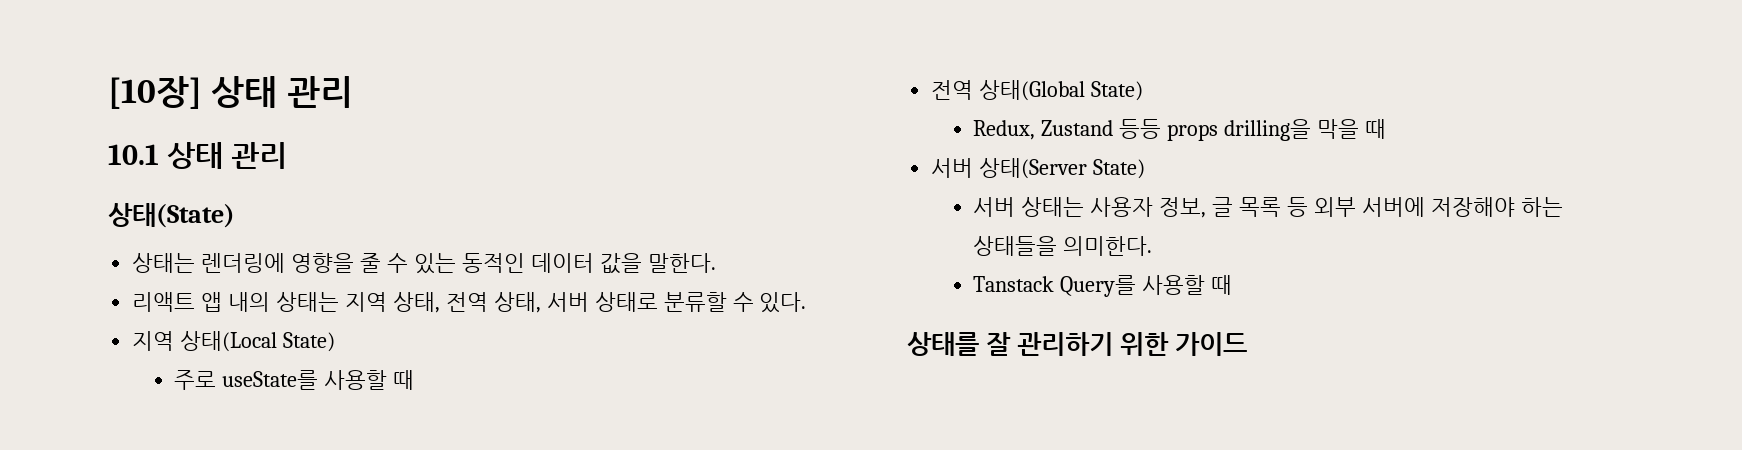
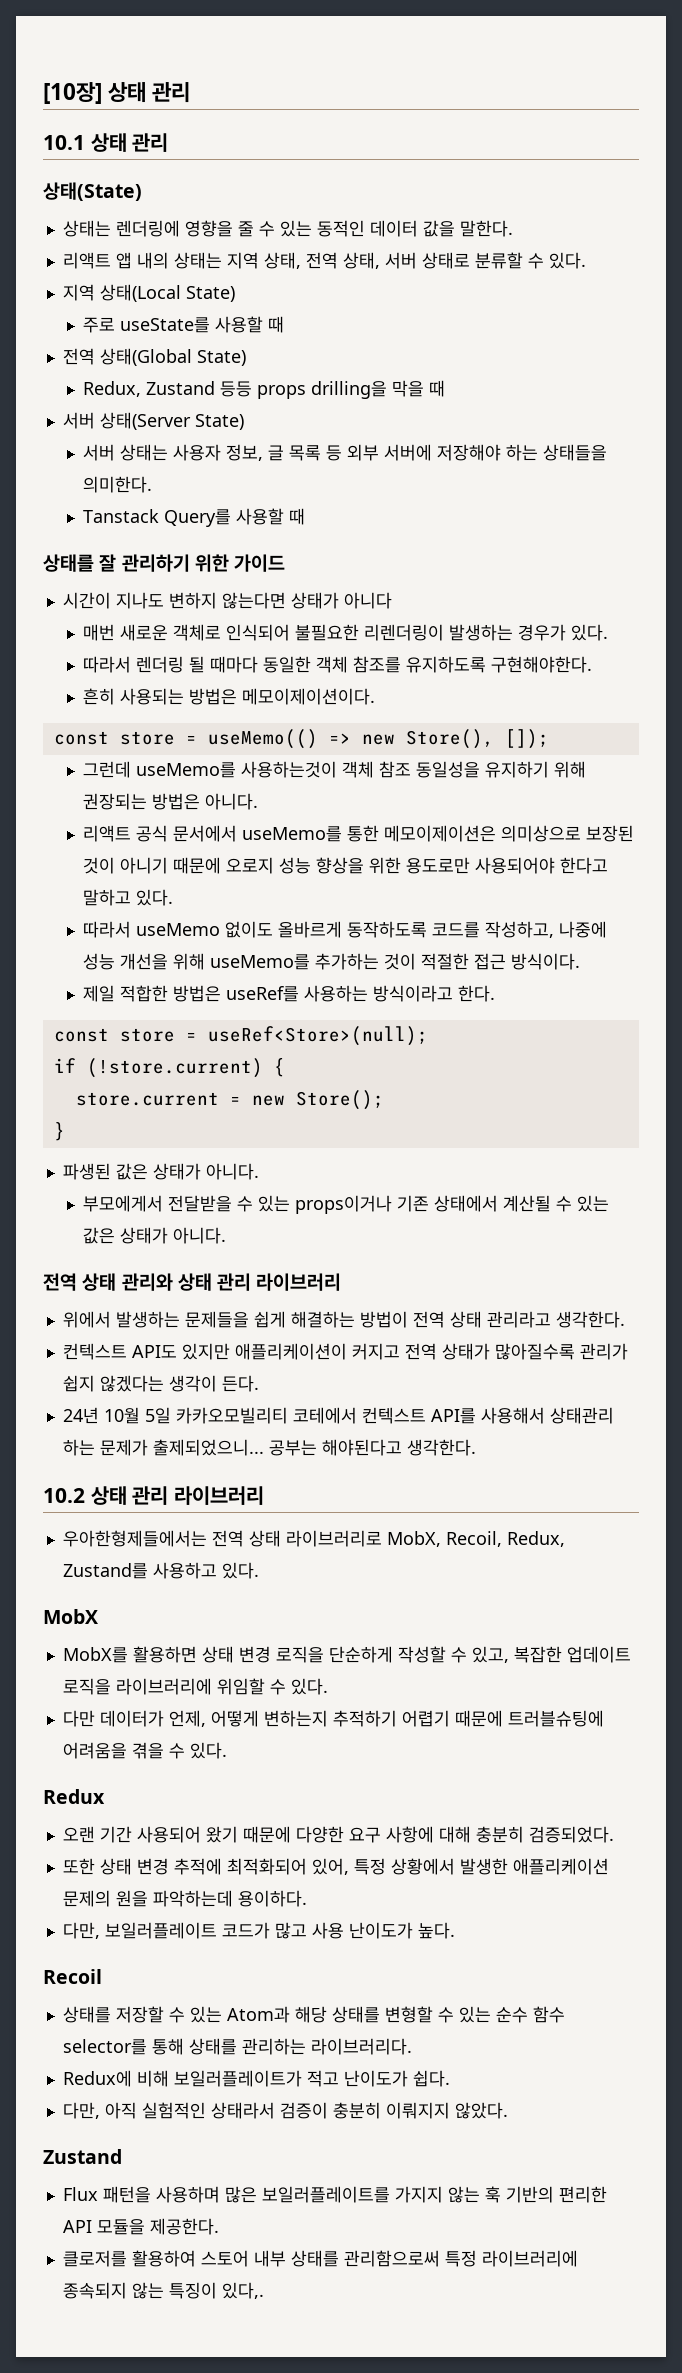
(1247, 344) none -> [62,592,392,609] [82,624,608,641] [82,656,592,673] [82,688,375,705] [53,729,549,749] [82,761,586,778] [82,793,258,810] [82,825,634,842] [82,857,608,874] [82,889,173,906] [82,921,607,938] [82,953,580,970] [82,985,495,1002] [53,1026,428,1046] [53,1058,285,1078] [75,1090,384,1110] [53,1122,65,1141] [62,1163,259,1180] [82,1195,609,1214] [82,1227,226,1244] [43,1273,342,1291] [62,1311,625,1328] [62,1343,628,1360] [62,1375,259,1392] [62,1407,614,1424] [62,1439,476,1456] [43,1486,265,1505] [62,1530,565,1547] [62,1562,259,1579] [43,1609,98,1624] [62,1646,631,1663] [62,1678,328,1695] [62,1710,604,1727] [62,1742,227,1759] [43,1789,105,1804] [62,1826,614,1843] [62,1858,609,1875] [62,1890,307,1907] [62,1922,455,1939] [43,1969,102,1984] [62,2006,565,2023] [62,2038,412,2055] [62,2070,450,2087] [62,2102,508,2119] [43,2149,122,2164] [62,2186,607,2203] [62,2218,219,2235] [62,2250,578,2267] [62,2282,264,2299] // 시간이 지나도 변하지 않는다면 상태가 아니다 // 매번 새로운 객체로 인식되어 불필요한 리렌더링이 발생하는 경우가 있다. // 따라서 렌더링 될 때마다 동일한 객체 참조를 유지하도록 구현해야한다. // 흔히 사용되는 방법은 메모이제이션이다. // const store = useMemo(() => new Store(), []); // 그런데 useMemo를 사용하는것이 객체 참조 동일성을 유지하기 위해 권장되는 방법은 아니다. // 리액트 공식 문서에서 useMemo를 통한 메모이제이션은 의미상으로 보장된 것이 아니기 때문에 오로지 성능 향상을 위한 용도로만 사용되어야 한다고 말하고 있다. // 따라서 useMemo 없이도 올바르게 동작하도록 코드를 작성하고, 나중에 성능 개선을 위해 useMemo를 추가하는 것이 적절한 접근 방식이다. // 제일 적합한 방법은 useRef를 사용하는 방식이라고 한다. // const store = useRef<Store>(null); // if (!store.current) { // store.current = new Store(); // } // 파생된 값은 상태가 아니다. // 부모에게서 전달받을 수 있는 props이거나 기존 상태에서 계산될 수 있는 값은 상태가 아니다. // 전역 상태 관리와 상태 관리 라이브러리 // 위에서 발생하는 문제들을 쉽게 해결하는 방법이 전역 상태 관리라고 생각한다. // 컨텍스트 API도 있지만 애플리케이션이 커지고 전역 상태가 많아질수록 관리가 쉽지 않겠다는 생각이 든다. // 24년 10월 5일 카카오모빌리티 코테에서 컨텍스트 API를 사용해서 상태관리 하는 문제가 출제되었으니... 공부는 해야된다고 생각한다. // 10.2 상태 관리 라이브러리 // 우아한형제들에서는 전역 상태 라이브러리로 MobX, Recoil, Redux, Zustand를 사용하고 있다. // MobX // MobX를 활용하면 상태 변경 로직을 단순하게 작성할 수 있고, 복잡한 업데이트 로직을 라이브러리에 위임할 수 있다. // 다만 데이터가 언제, 어떻게 변하는지 추적하기 어렵기 때문에 트러블슈팅에 어려움을 겪을 수 있다. // Redux // 오랜 기간 사용되어 왔기 때문에 다양한 요구 사항에 대해 충분히 검증되었다. // 또한 상태 변경 추적에 최적화되어 있어, 특정 상황에서 발생한 애플리케이션 문제의 원을 파악하는데 용이하다. // 다만, 보일러플레이트 코드가 많고 사용 난이도가 높다. // Recoil // 상태를 저장할 수 있는 Atom과 해당 상태를 변형할 수 있는 순수 함수 selector를 통해 상태를 관리하는 라이브러리다. // Redux에 비해 보일러플레이트가 적고 난이도가 쉽다. // 다만, 아직 실험적인 상태라서 검증이 충분히 이뤄지지 않았다. // Zustand // Flux 패턴을 사용하며 많은 보일러플레이트를 가지지 않는 훅 기반의 편리한 API 모듈을 제공한다. // 클로저를 활용하여 스토어 내부 상태를 관리함으로써 특정 라이브러리에 종속되지 않는 특징이 있다,.

